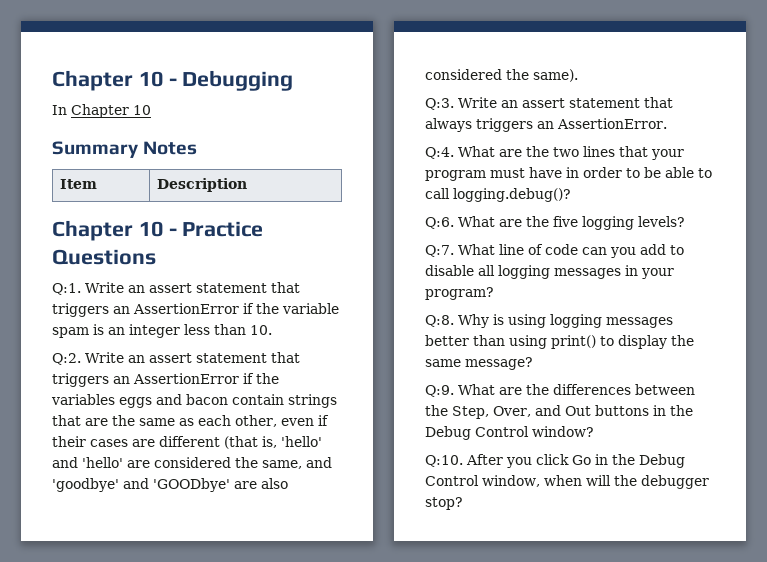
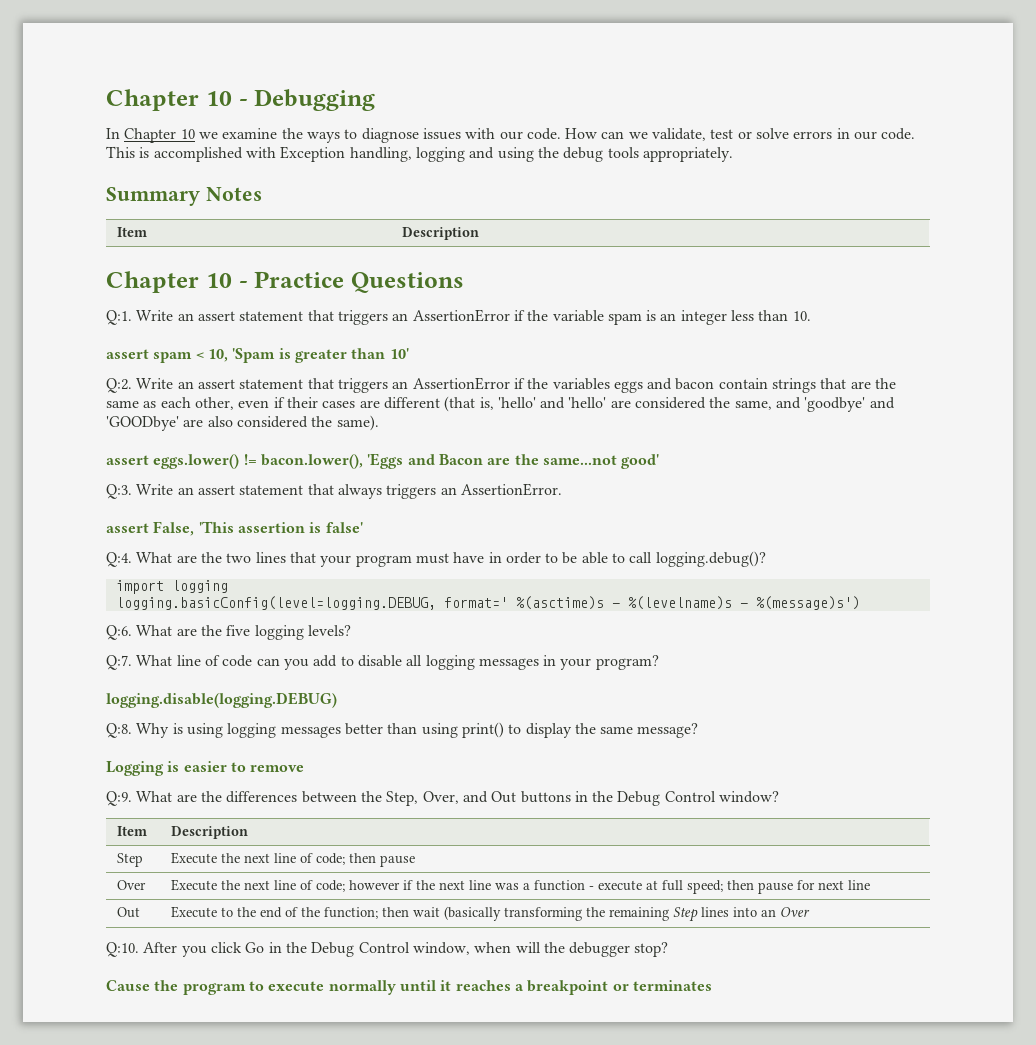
(151, 110) none -> [198,128,916,143] [106,146,733,162] we examine the ways to diagnose issues with our code. How can we validate, test or solve errors in our code. This is accomplished with Exception handling, logging and using the debug tools appropriately.
(272, 330) none -> [106,348,409,363] // assert spam < 10, 'Spam is greater than 10'
(578, 75) none -> [106,453,660,469] // assert eggs.lower() != bacon.lower(), 'Eggs and Bacon are the same...not good'
(667, 123) none -> [106,521,363,536] // assert False, 'This assertion is false'
(571, 195) none -> [115,580,228,594] [115,596,860,610] // import logging // logging.basicConfig(level=logging.DEBUG, format=' %(asctime)s - %(levelname)s - %(message)s')
(494, 293) none -> [106,692,337,708] // logging.disable(logging.DEBUG)
(533, 363) none -> [106,761,305,776] // Logging is easier to remove
(594, 431) none -> [117,826,148,836] [171,826,249,839] [117,853,144,867] [171,852,416,867] [117,880,147,890] [171,879,871,894] [117,907,141,918] [171,906,811,922] // Item | Description // Step | Execute the next line of code; then pause // Over | Execute the next line of code; however if the next line was a function - execute at full speed; then pause for next line // Out | Execute to the end of the function; then wait (basically transforming the remaining Step lines into an Over
(463, 503) none -> [106,980,712,995] // Cause the program to execute normally until it reaches a breakpoint or terminates

